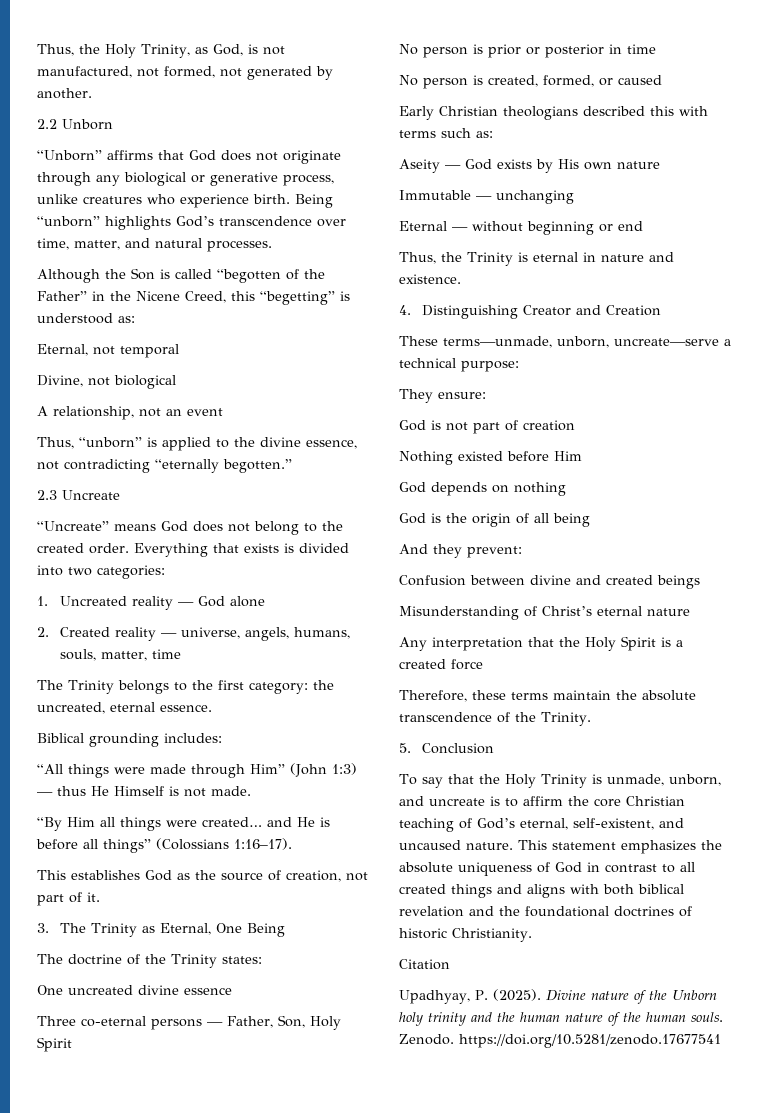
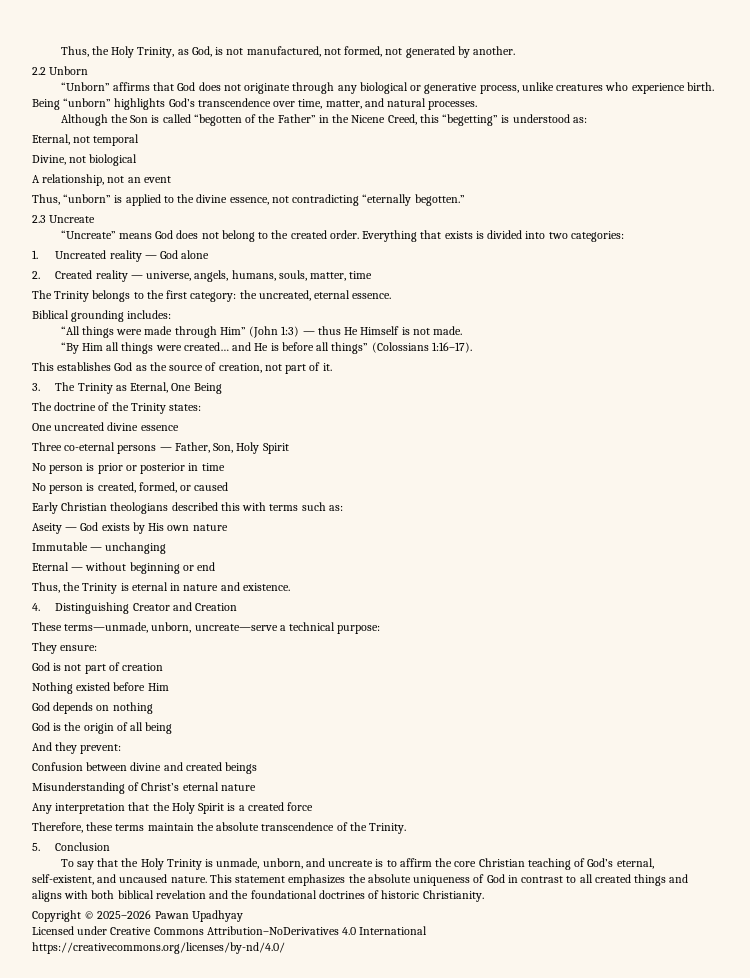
[399,959,450,970] [399,989,717,1004] [399,1012,723,1026] [399,1034,721,1048] Citation // Upadhyay, P. (2025). Divine nature of the Unborn holy trinity and the human nature of the human souls. Zenodo. https://doi.org/10.5281/zenodo.17677541 -> [32,910,243,922] [32,926,428,935] [32,942,285,954] Copyright © 2025–2026 Pawan Upadhyay // Licensed under Creative Commons Attribution–NoDerivatives 4.0 International // https://creativecommons.org/licenses/by-nd/4.0/

